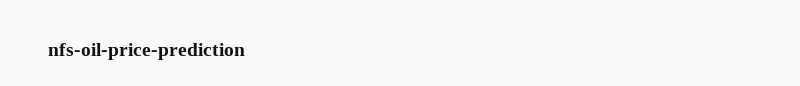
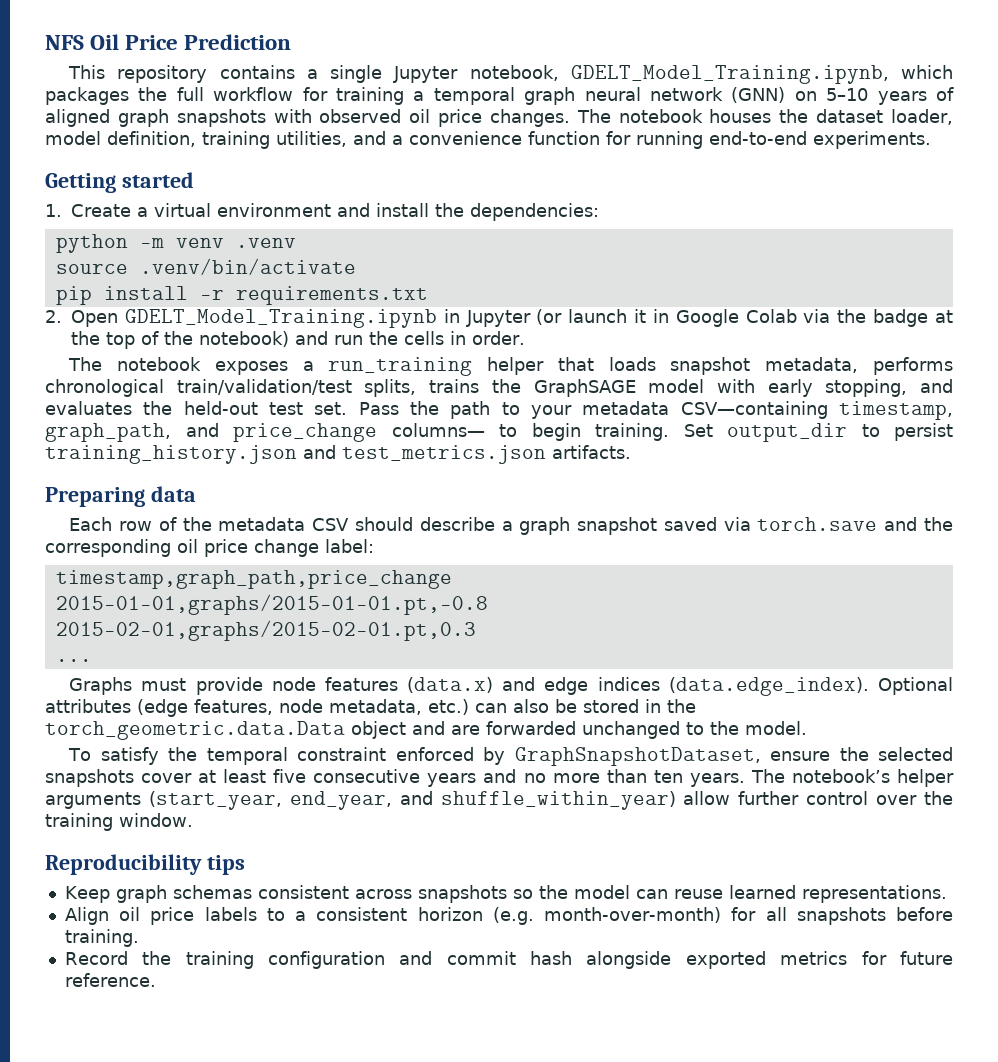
[48,43,245,60] nfs-oil-price-prediction -> [45,34,292,50] [68,65,954,84] [45,87,954,105] [45,109,953,127] [45,131,931,149] [45,172,194,193] [45,203,599,221] [55,234,296,253] [55,258,356,275] [55,286,428,305] [45,309,953,328] [71,331,525,349] [68,357,954,376] [45,379,954,397] [45,401,953,420] [45,423,953,442] [45,445,631,464] [45,486,196,507] [69,517,953,535] [45,539,374,557] [55,570,452,589] [55,594,488,615] [55,620,476,641] [55,659,92,662] [69,677,953,696] [45,699,696,717] [45,721,807,740] [68,747,954,766] [45,769,955,787] [45,791,954,810] [45,813,193,831] [45,854,245,875] [64,885,947,903] [64,907,954,925] [64,929,139,947] [64,951,954,969] [64,973,156,987] NFS Oil Price Prediction // This repository contains a single Jupyter notebook, GDELT_Model_Training.ipynb, which packages the full workflow for training a temporal graph neural network (GNN) on 5–10 years of aligned graph snapshots with observed oil price changes. The notebook houses the dataset loader, model definition, training utilities, and a convenience function for running end-to-end experiments. // Getting started // 1. Create a virtual environment and install the dependencies: // python -m venv .venv // source .venv/bin/activate // pip install -r requirements.txt // 2. Open GDELT_Model_Training.ipynb in Jupyter (or launch it in Google Colab via the badge at the top of the notebook) and run the cells in order. // The notebook exposes a run_training helper that loads snapshot metadata, performs chronological train/validation/test splits, trains the GraphSAGE model with early stopping, and evaluates the held-out test set. Pass the path to your metadata CSV—containing timestamp, graph_path, and price_change columns— to begin training. Set output_dir to persist training_history.json and test_metrics.json artifacts. // Preparing data // Each row of the metadata CSV should describe a graph snapshot saved via torch.save and the corresponding oil price change label: // timestamp,graph_path,price_change // 2015-01-01,graphs/2015-01-01.pt,-0.8 // 2015-02-01,graphs/2015-02-01.pt,0.3 // ... // Graphs must provide node features (data.x) and edge indices (data.edge_index). Optional attributes (edge features, node metadata, etc.) can also be stored in the torch_geometric.data.Data object and are forwarded unchanged to the model. // To satisfy the temporal constraint enforced by GraphSnapshotDataset, ensure the selected snapshots cover at least five consecutive years and no more than ten years. The notebook’s helper arguments (start_year, end_year, and shuffle_within_year) allow further control over the training window. // Reproducibility tips // Keep graph schemas consistent across snapshots so the model can reuse learned representations. // Align oil price labels to a consistent horizon (e.g. month-over-month) for all snapshots before training. // Record the training configuration and commit hash alongside exported metrics for future reference.

